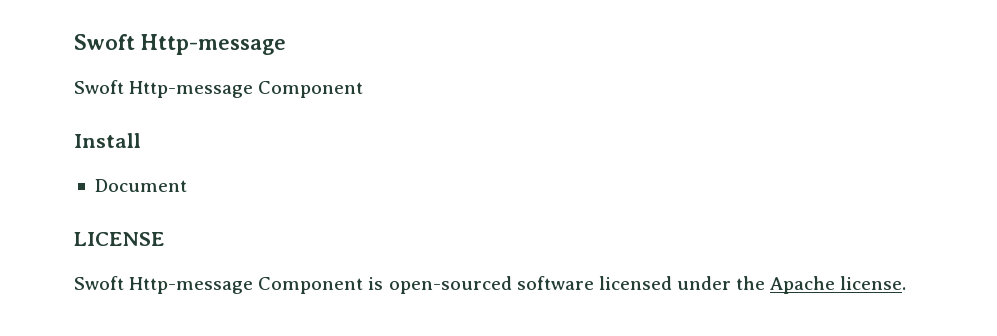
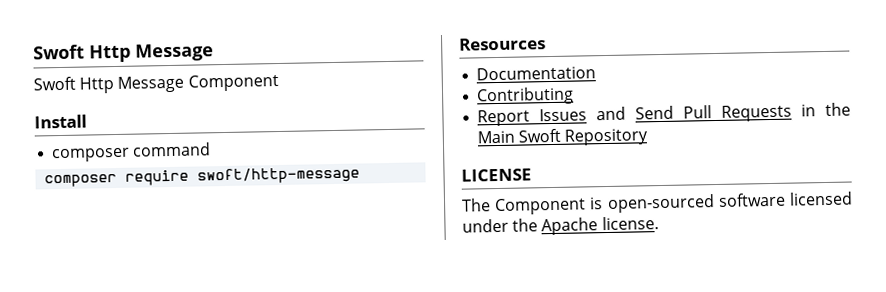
[74,34,286,55] [74,80,254,98] Swoft Http-message // Swoft Http-message -> [33,43,214,63] [33,75,185,94] Swoft Http Message // Swoft Http Message
[94,179,187,192] Document -> [51,142,212,163] [44,166,361,188] [459,37,546,51] [476,66,597,81] [476,86,575,106] [477,102,851,127] [477,128,650,146] composer command // composer require swoft/http-message // Resources // Documentation // Contributing // Report Issues and Send Pull Requests in the Main Swoft Repository
[74,276,254,294] Swoft Http-message -> [461,198,491,212] The

